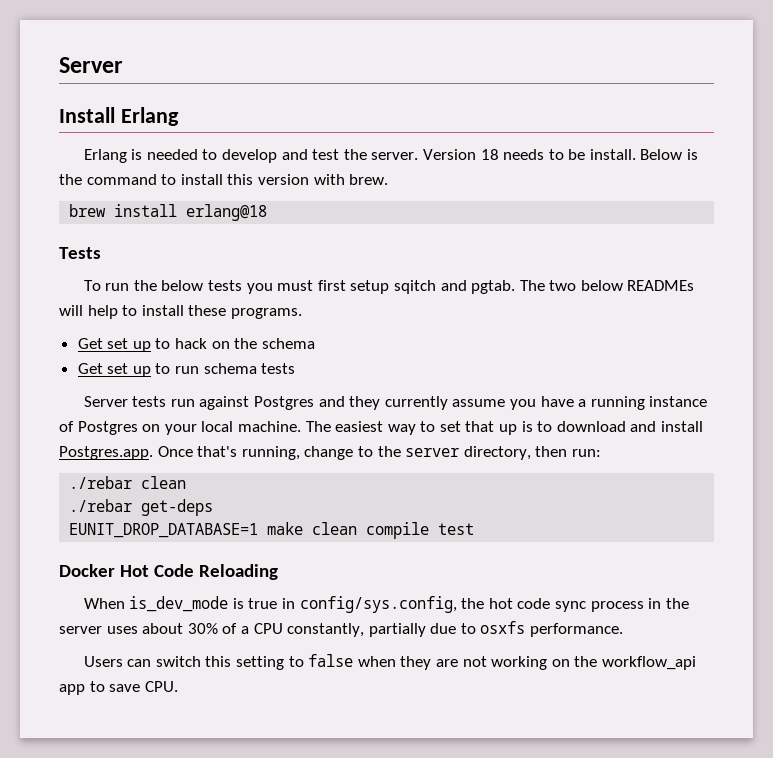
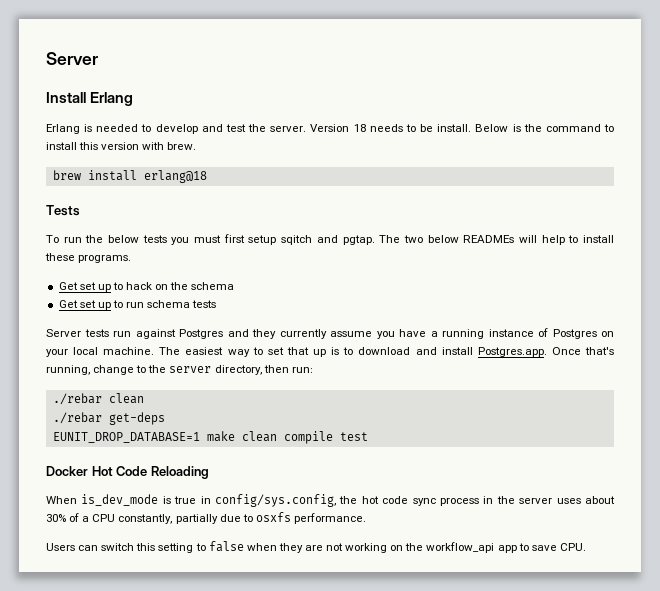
[471,280,516,294] pgtab. -> [342,235,375,245] pgtap.

